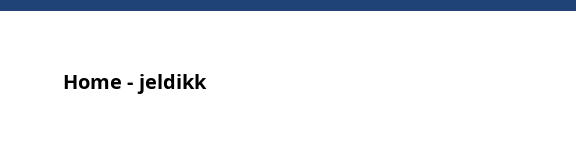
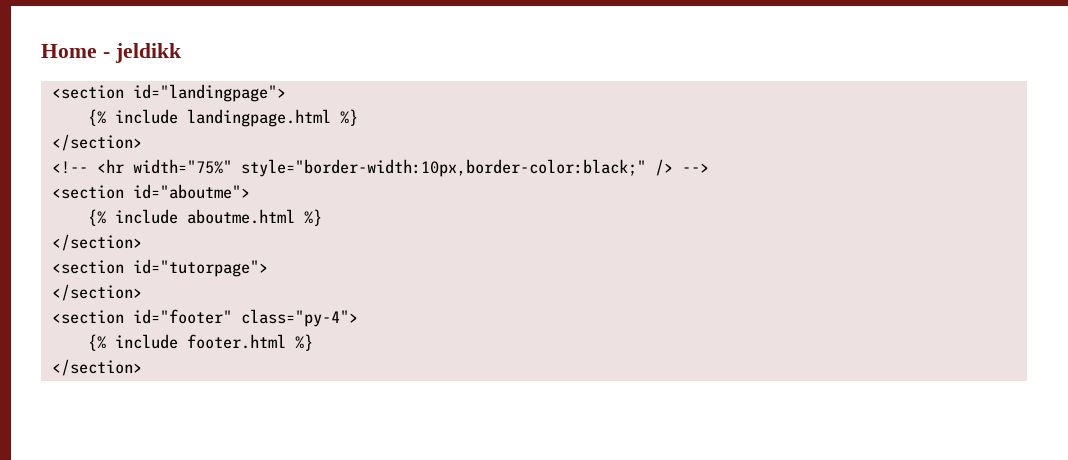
(207, 84) none -> [51,84,286,102] [87,109,358,127] [51,134,142,151] [51,159,709,177] [51,184,250,199] [87,209,322,226] [51,234,142,251] [51,259,268,277] [51,284,142,301] [51,309,358,327] [87,334,313,351] [51,359,142,376] // <section id="landingpage"> // {% include landingpage.html %} // </section> // <!-- <hr width="75%" style="border-width:10px,border-color:black;" /> --> // <section id="aboutme"> // {% include aboutme.html %} // </section> // <section id="tutorpage"> // </section> // <section id="footer" class="py-4"> // {% include footer.html %} // </section>

